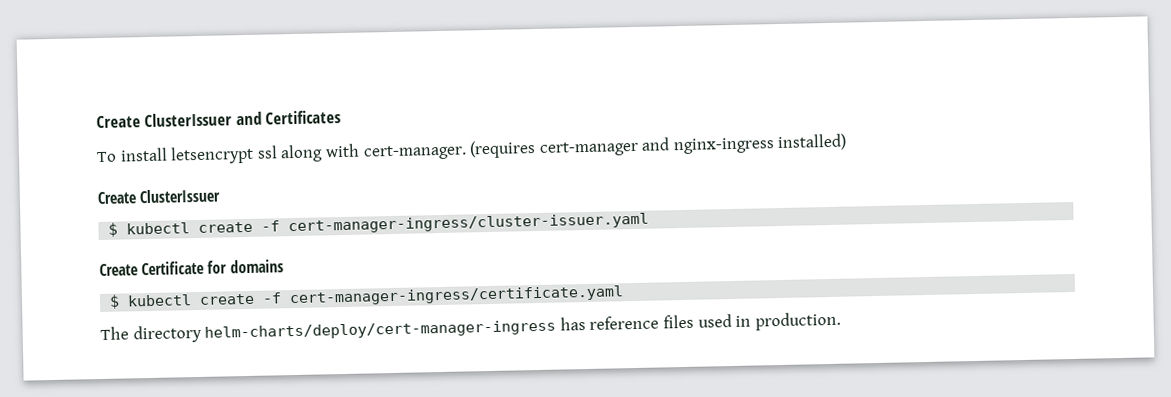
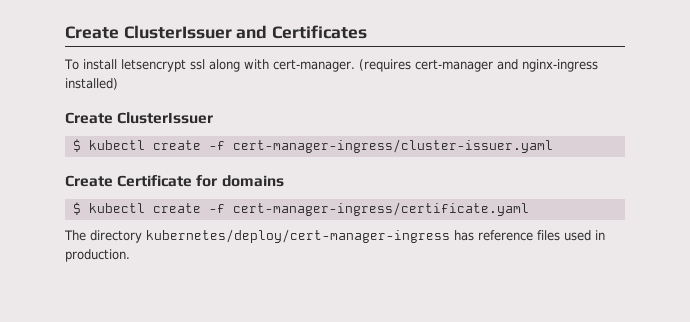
[204,319,557,341] helm-charts/deploy/cert-manager-ingress -> [146,229,450,243] kubernetes/deploy/cert-manager-ingress

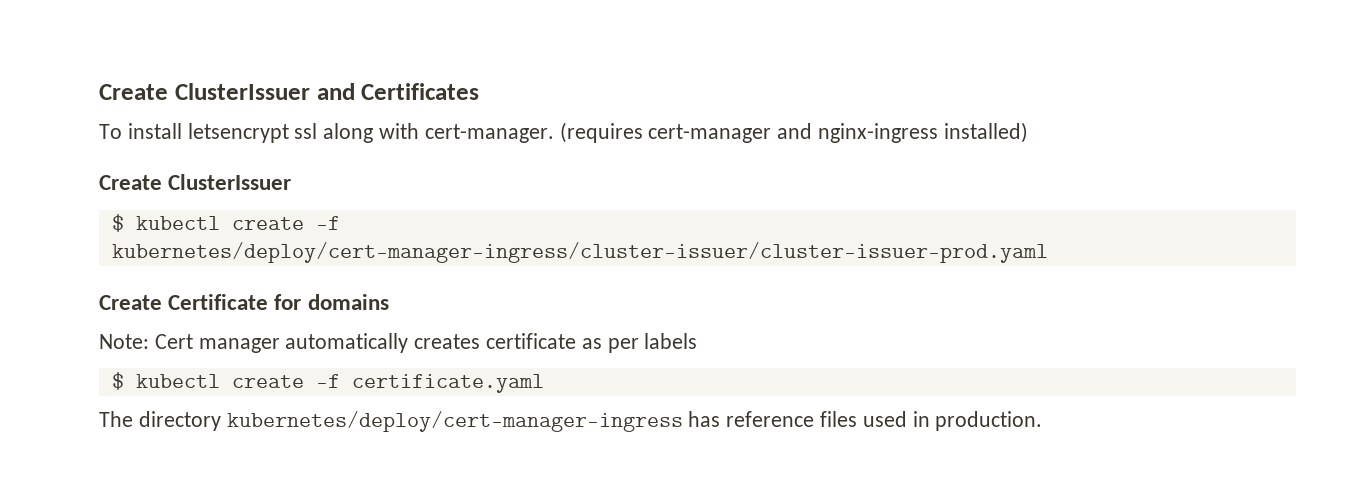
[232,139,553,153] cert-manager-ingress/cluster-issuer.yaml -> [111,242,1048,263] kubernetes/deploy/cert-manager-ingress/cluster-issuer/cluster-issuer-prod.yaml
[72,202,529,216] // $ kubectl create -f cert-manager-ingress/certificate.yaml -> [99,333,698,353] [111,372,544,393] // Note: Cert manager automatically creates certificate as per labels // $ kubectl create -f certificate.yaml

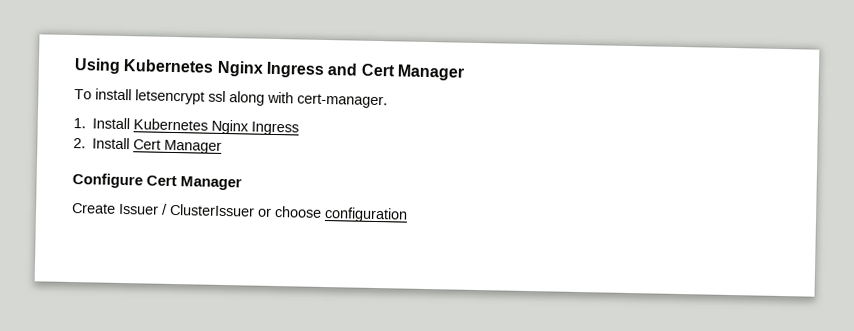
[99,83,480,100] Create ClusterIssuer and Certificates -> [74,58,464,81] Using Kubernetes Nginx Ingress and Cert Manager
[559,122,1028,143] [99,174,292,190] [111,214,340,232] [111,242,1048,263] [99,294,389,310] [99,333,698,353] [111,372,544,393] [99,411,1043,432] (requires cert-manager and nginx-ingress installed) // Create ClusterIssuer // $ kubectl create -f kubernetes/deploy/cert-manager-ingress/cluster-issuer/cluster-issuer-prod.yaml // Create Certificate for domains // Note: Cert manager automatically creates certificate as per labels // $ kubectl create -f certificate.yaml // The directory kubernetes/deploy/cert-manager-ingress has reference files used in production. -> [73,117,300,136] [73,137,223,154] [72,173,243,191] [71,203,408,223] // 1. Install Kubernetes Nginx Ingress // 2. Install Cert Manager // Configure Cert Manager // Create Issuer / ClusterIssuer or choose configuration

